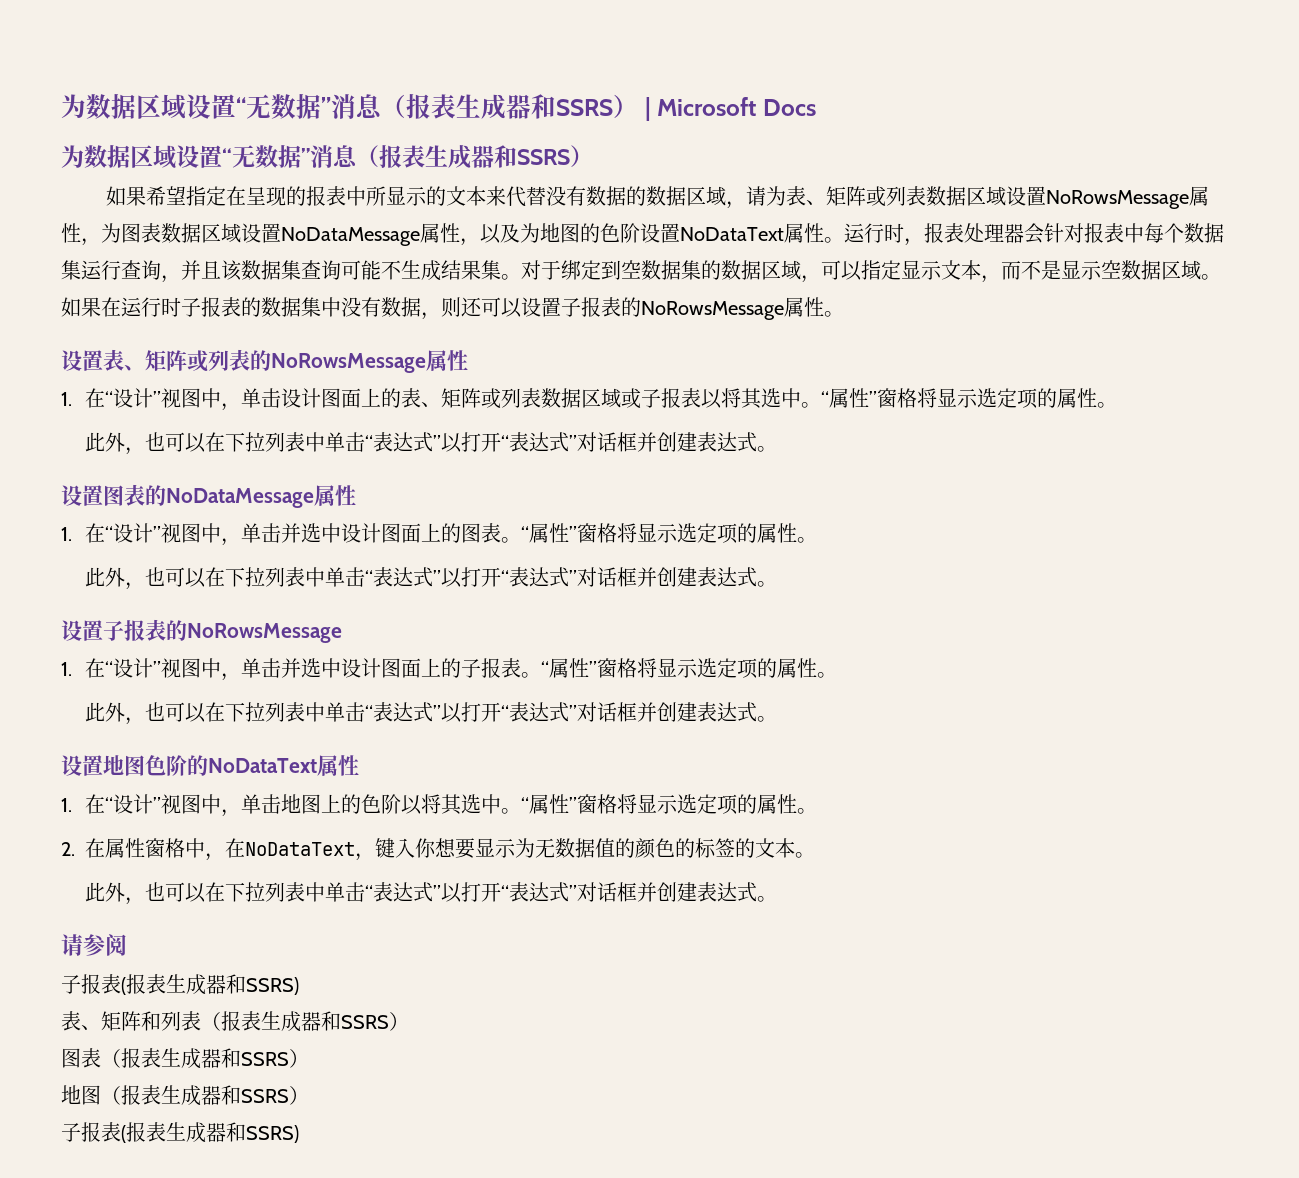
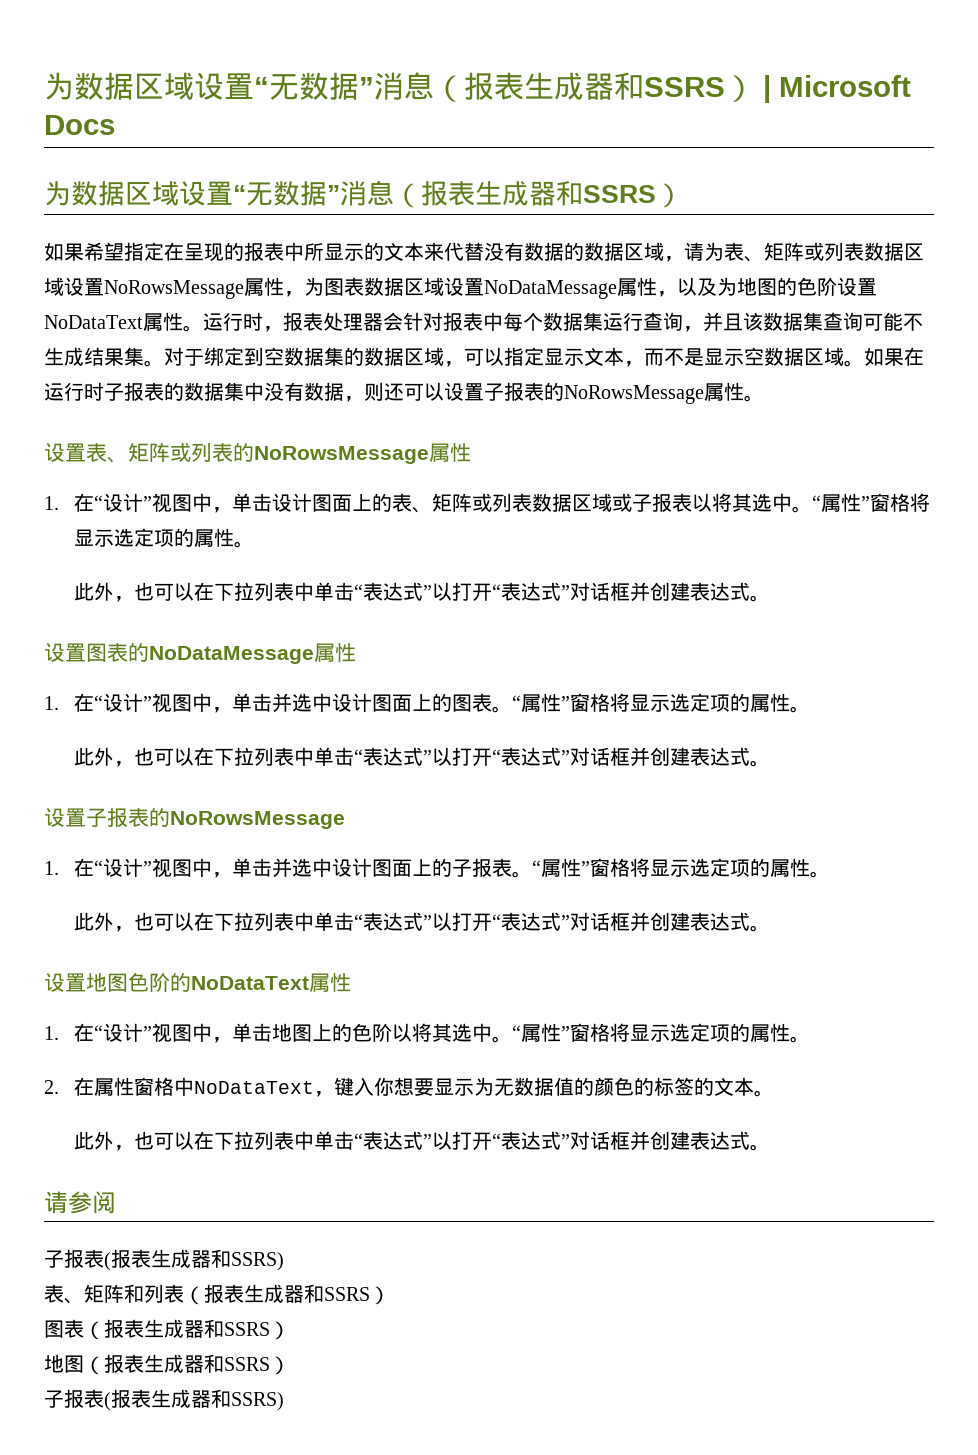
[205,838,246,861] ，在 -> (194, 1086) none

